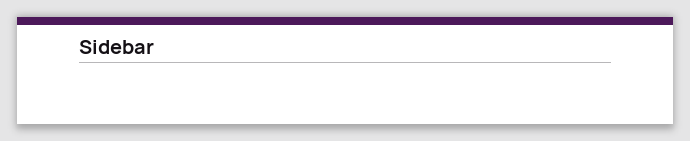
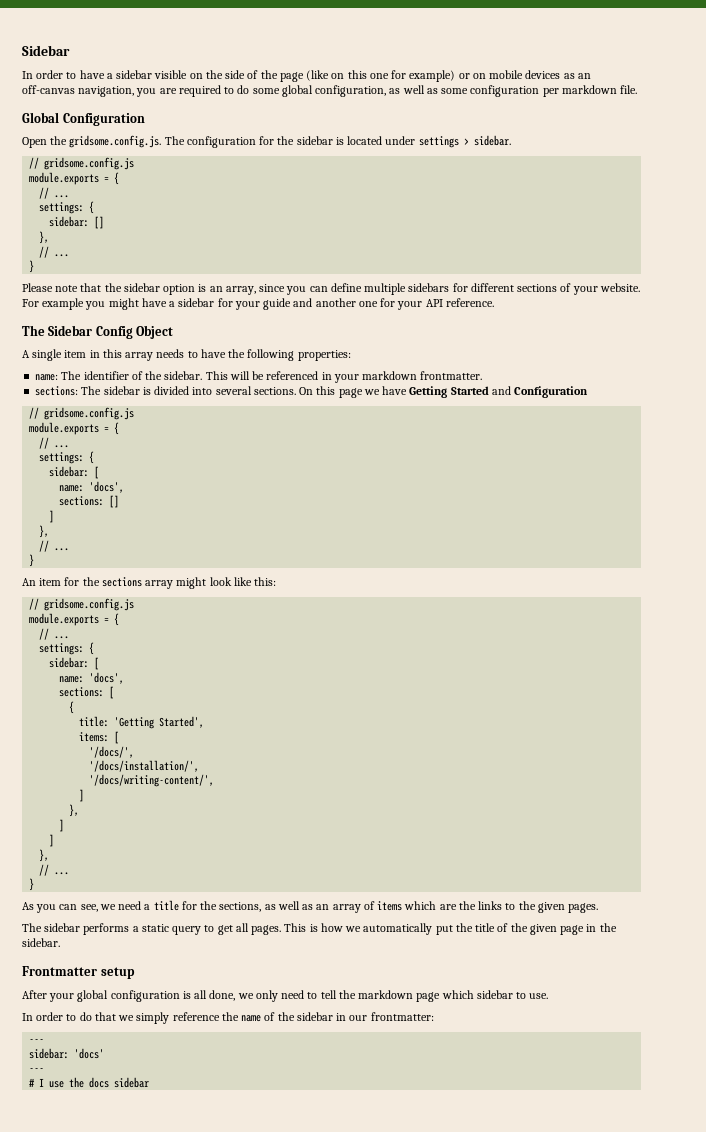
[79,40,154,54] Sidebar -> [22,45,70,56] [22,70,591,82] [22,85,638,97] [22,112,145,126] [22,135,511,148] [29,157,135,170] [29,172,120,185] [39,187,70,199] [39,201,95,214] [49,216,105,229] [39,231,50,244] [39,246,70,258] [29,260,35,273] [22,283,640,295] [22,298,494,310] [22,325,174,339] [22,349,351,361] [35,371,483,383] [35,386,589,398] [29,407,135,420] [29,422,120,435] [39,437,70,449] [39,451,95,464] [49,466,100,479] [59,481,125,493] [59,495,120,508] [49,510,55,523] [39,525,50,538] [39,540,70,552] [29,554,35,567] [22,577,277,589] [29,598,135,611] [29,613,120,626] [39,628,70,640] [39,642,95,655] [49,657,100,670] [59,672,125,684] [59,686,115,699] [69,701,75,714] [79,716,205,729] [79,731,120,744] [89,746,135,758] [89,760,200,772] [89,774,215,787] [79,789,85,802] [69,804,80,817] [59,819,65,832] [49,834,55,847] [39,849,50,862] [39,864,70,876] [29,878,35,891] [22,900,599,913] [22,923,617,935] [22,938,60,947] [22,966,135,979] [22,990,549,1002] [22,1012,434,1024] [29,1039,45,1043] [29,1048,105,1059] [29,1068,45,1072] [29,1077,150,1088] Sidebar // In order to have a sidebar visible on the side of the page (like on this one for example) or on mobile devices as an off-canvas navigation, you are required to do some global configuration, as well as some configuration per markdown file. // Global Configuration // Open the gridsome.config.js. The configuration for the sidebar is located under settings > sidebar. // // gridsome.config.js // module.exports = { // // ... // settings: { // sidebar: [] // }, // // ... // } // Please note that the sidebar option is an array, since you can define multiple sidebars for different sections of your website. For example you might have a sidebar for your guide and another one for your API reference. // The Sidebar Config Object // A single item in this array needs to have the following properties: // name: The identifier of the sidebar. This will be referenced in your markdown frontmatter. // sections: The sidebar is divided into several sections. On this page we have Getting Started and Configuration // // gridsome.config.js // module.exports = { // // ... // settings: { // sidebar: [ // name: 'docs', // sections: [] // ] // }, // // ... // } // An item for the sections array might look like this: // // gridsome.config.js // module.exports = { // // ... // settings: { // sidebar: [ // name: 'docs', // sections: [ // { // title: 'Getting Started', // items: [ // '/docs/', // '/docs/installation/', // '/docs/writing-content/', // ] // }, // ] // ] // }, // // ... // } // As you can see, we need a title for the sections, as well as an array of items which are the links to the given pages. // The sidebar performs a static query to get all pages. This is how we automatically put the title of the given page in the sidebar. // Frontmatter setup // After your global configuration is all done, we only need to tell the markdown page which sidebar to use. // In order to do that we simply reference the name of the sidebar in our frontmatter: // --- // sidebar: 'docs' // --- // # I use the docs sidebar

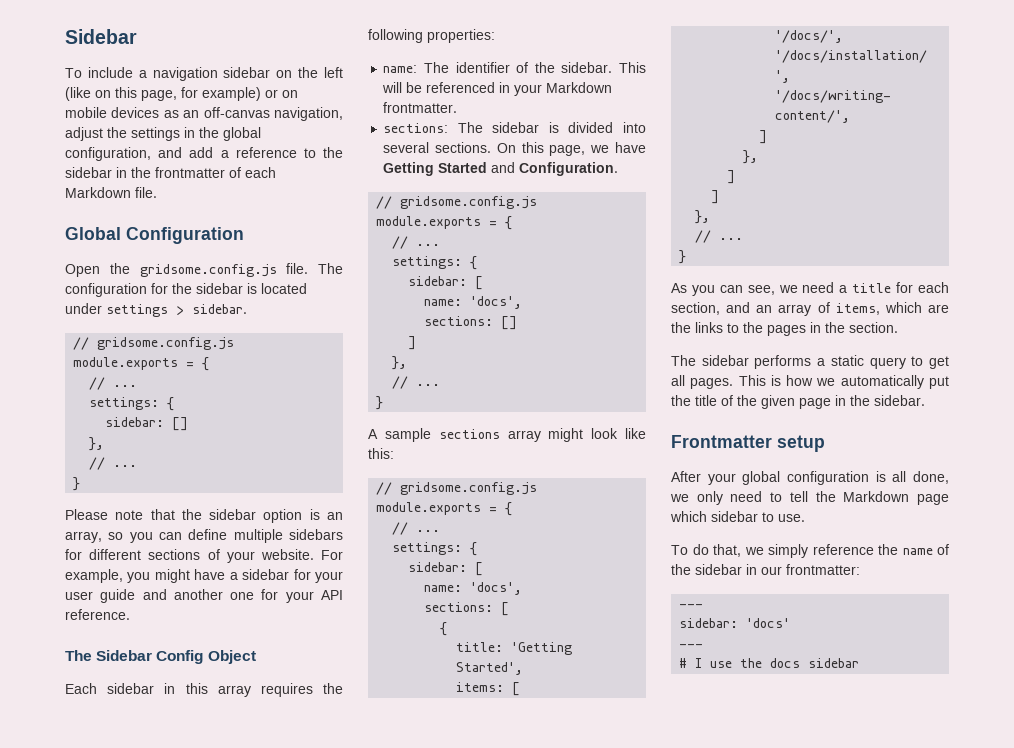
[22,70,304,82] In order to have a sidebar visible on the side of the page -> [65,67,343,81] To include a navigation sidebar on the left
[369,73,389,79] one -> [141,90,177,101] page,
[136,85,617,97] you are required to do some global configuration, as well as some configuration per markdown -> [65,127,261,141] [65,147,343,161] [65,167,276,178] [65,187,131,198] adjust the settings in the global configuration, and add a reference to the sidebar in the frontmatter of each Markdown
[69,135,162,148] gridsome.config.js. -> [139,263,309,277] gridsome.config.js file.
[259,284,286,292] since -> [108,532,124,540] so
[42,298,85,310] example -> [65,569,123,583] example,
(260, 305) none -> [65,591,93,600] user
[22,349,226,361] A single item in this array needs to have -> [65,683,313,697] Each sidebar in this array requires
[362,371,418,380] markdown -> [546,82,613,93] Markdown
[338,388,363,398] page -> [549,145,586,156] page,
[514,386,589,398] Configuration -> [519,162,619,176] Configuration.
[22,577,100,586] An item for the -> [368,428,431,442] A sample
[200,901,314,912] the sections, as well as -> [918,282,949,293] [671,302,751,315] each section, and
[377,901,403,911] items -> [835,303,880,315] items,
[537,902,599,913] given pages. -> [767,322,898,336] pages in the section.
[358,990,414,999] markdown -> [843,491,910,502] Markdown
[22,1012,116,1021] In order to do that -> [671,544,741,557] To do that,

